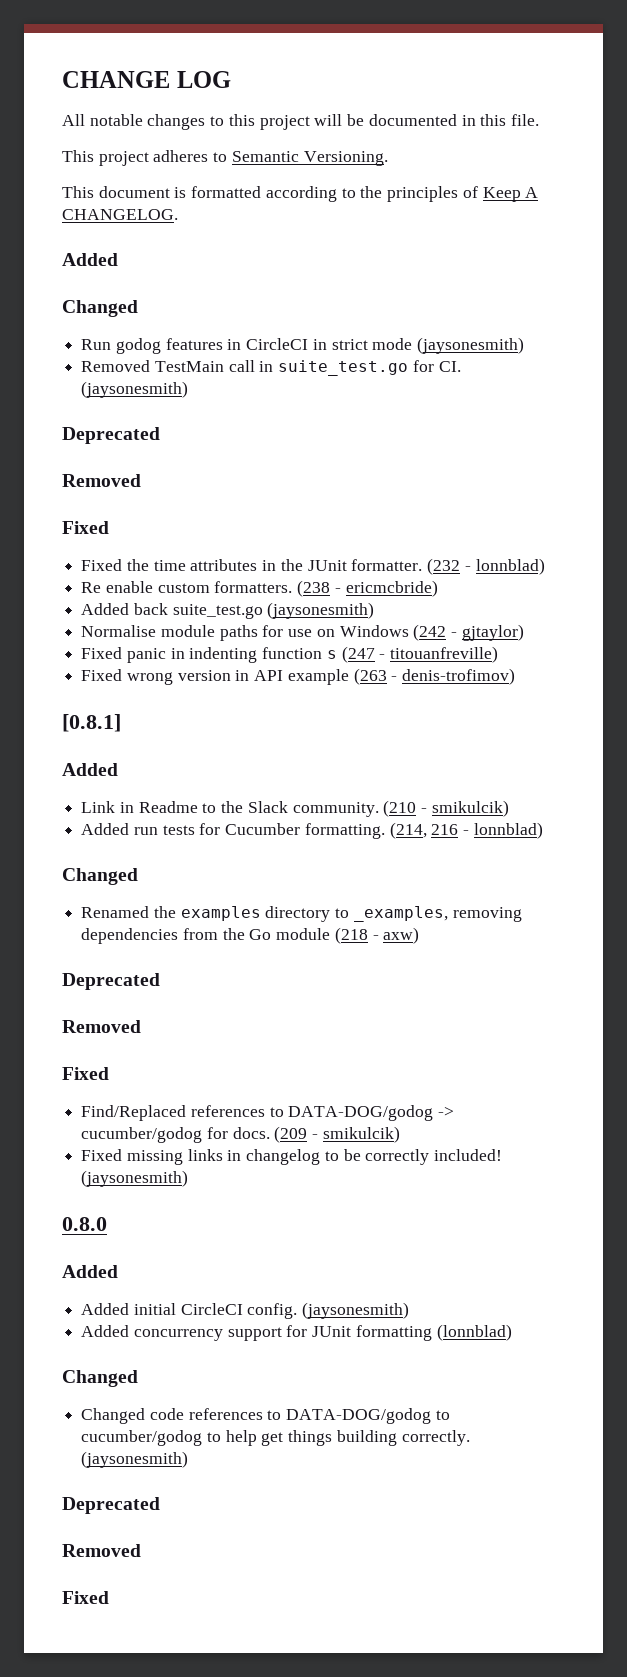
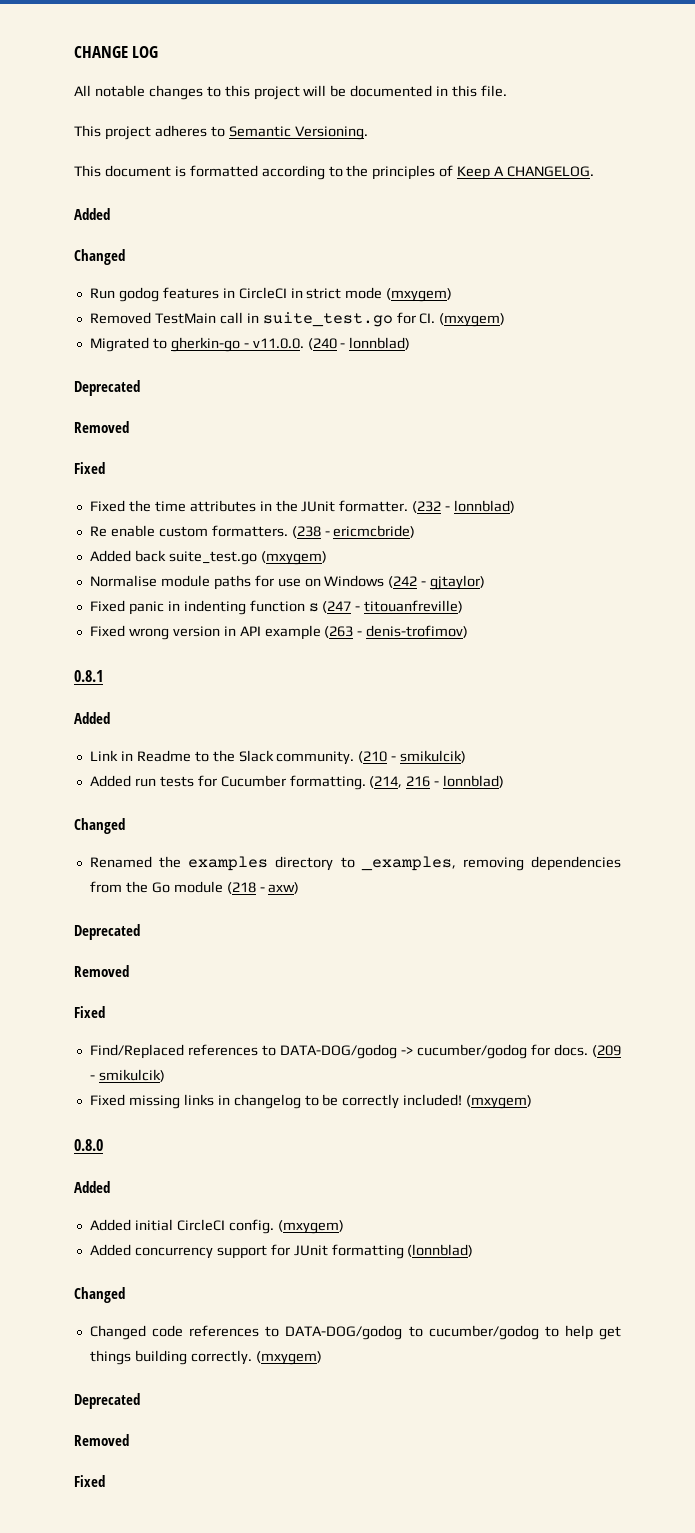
[417,337,525,354] (jaysonesmith) -> [386,288,453,302] (mxygem)
[81,381,189,398] (jaysonesmith) -> [439,313,506,327] [89,337,411,352] (mxygem) // Migrated to gherkin-go - v11.0.0. (240 - lonnblad)
[267,602,375,619] (jaysonesmith) -> [260,551,327,565] (mxygem)
[62,714,121,732] [0.8.1] -> [74,670,103,682] 0.8.1
[81,1170,189,1187] (jaysonesmith) -> [466,1095,533,1109] (mxygem)
[302,1302,410,1319] (jaysonesmith) -> [277,1220,344,1234] (mxygem)
[81,1451,189,1468] (jaysonesmith) -> [255,1351,322,1365] (mxygem)

